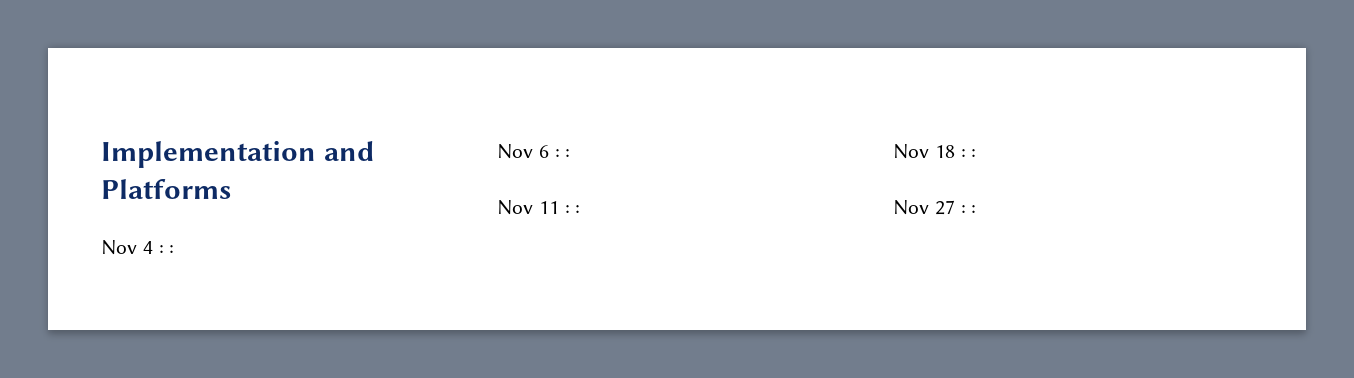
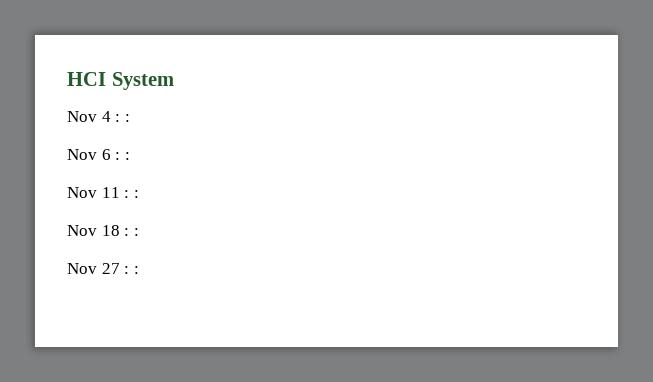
[101,140,374,168] [101,179,231,199] Implementation and Platforms -> [67,72,174,90] HCI System

